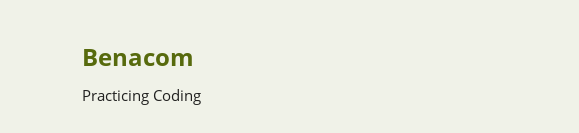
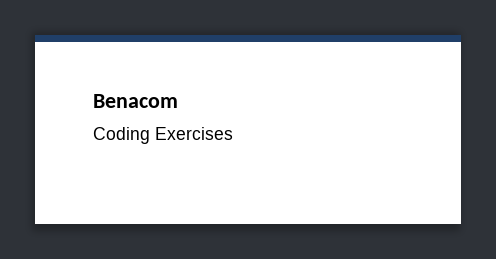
[82,89,202,105] Practicing Coding -> [93,127,233,144] Coding Exercises

